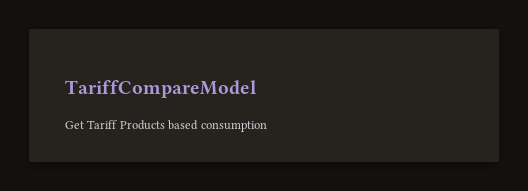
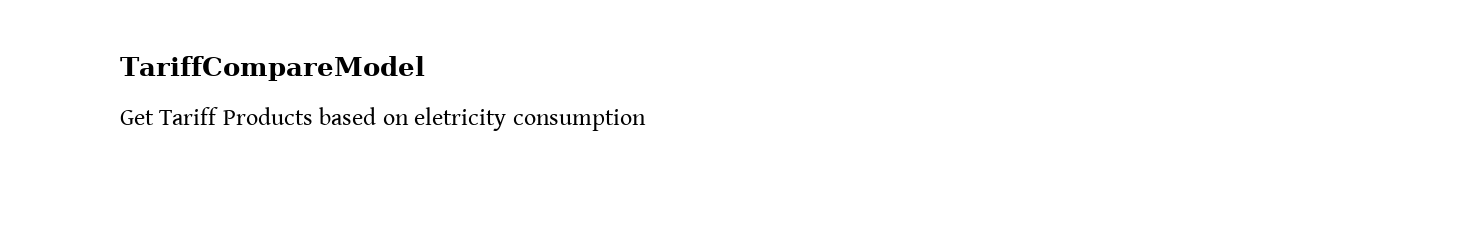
(199, 125) none -> [382,107,507,131] on eletricity

